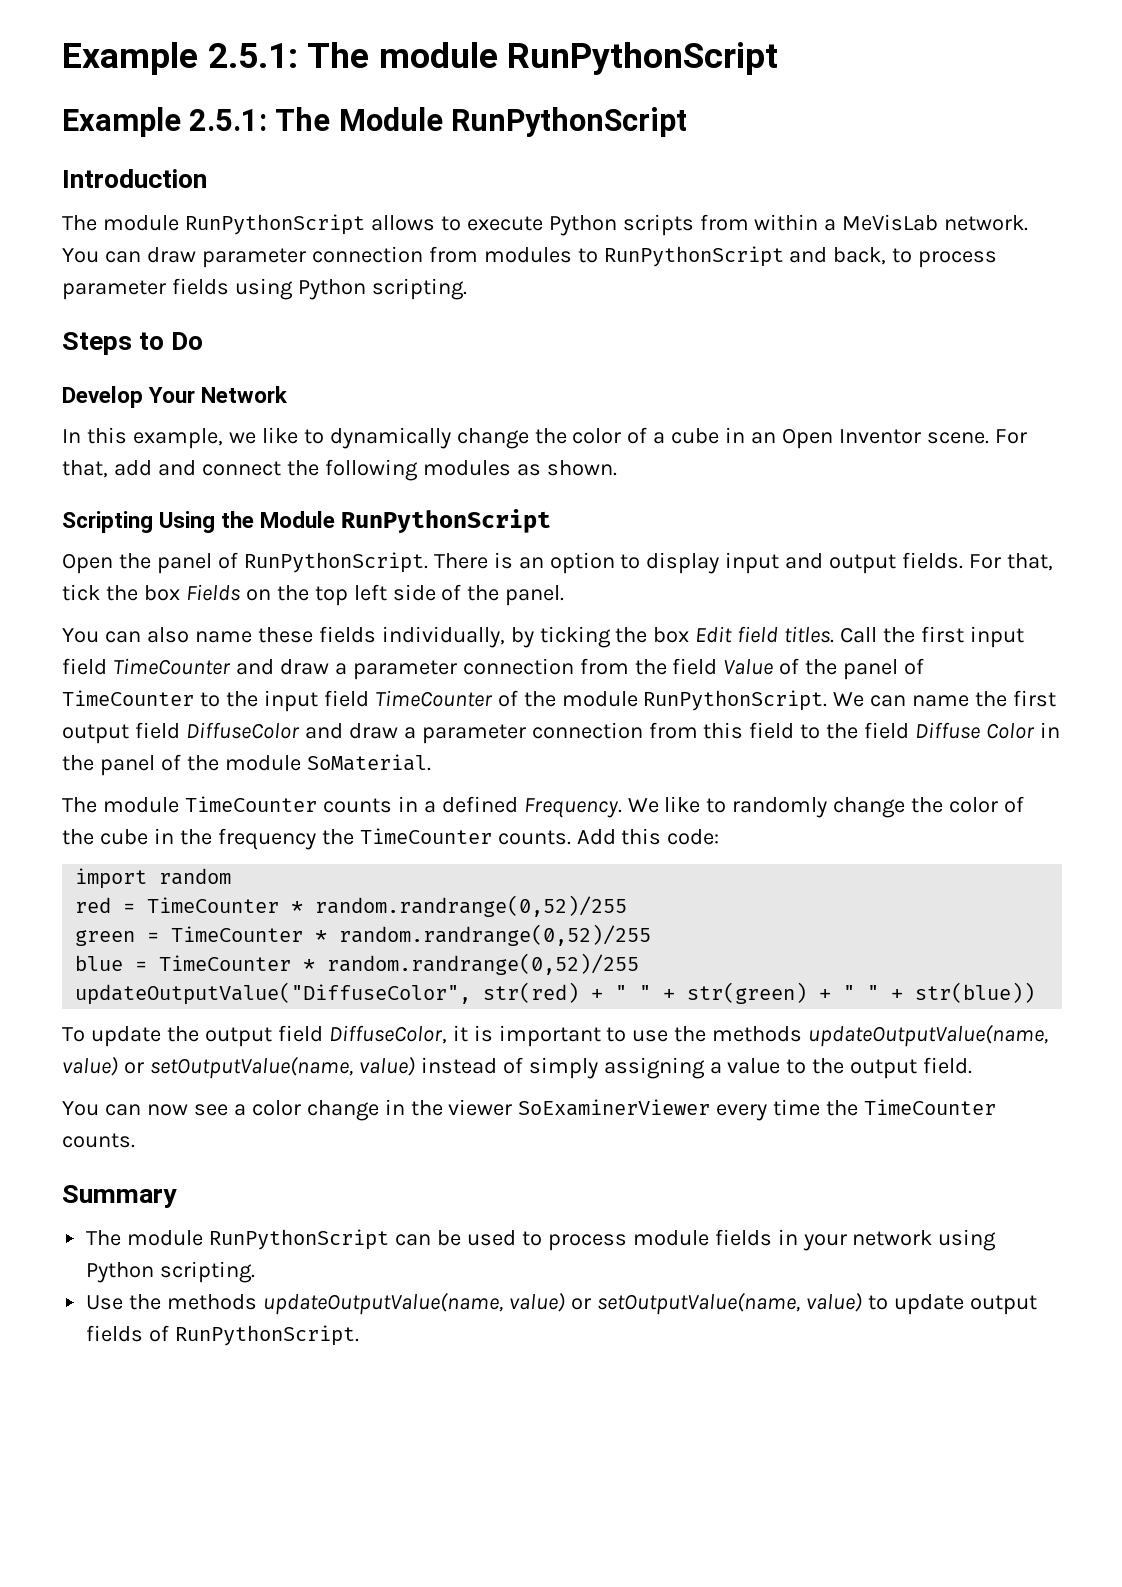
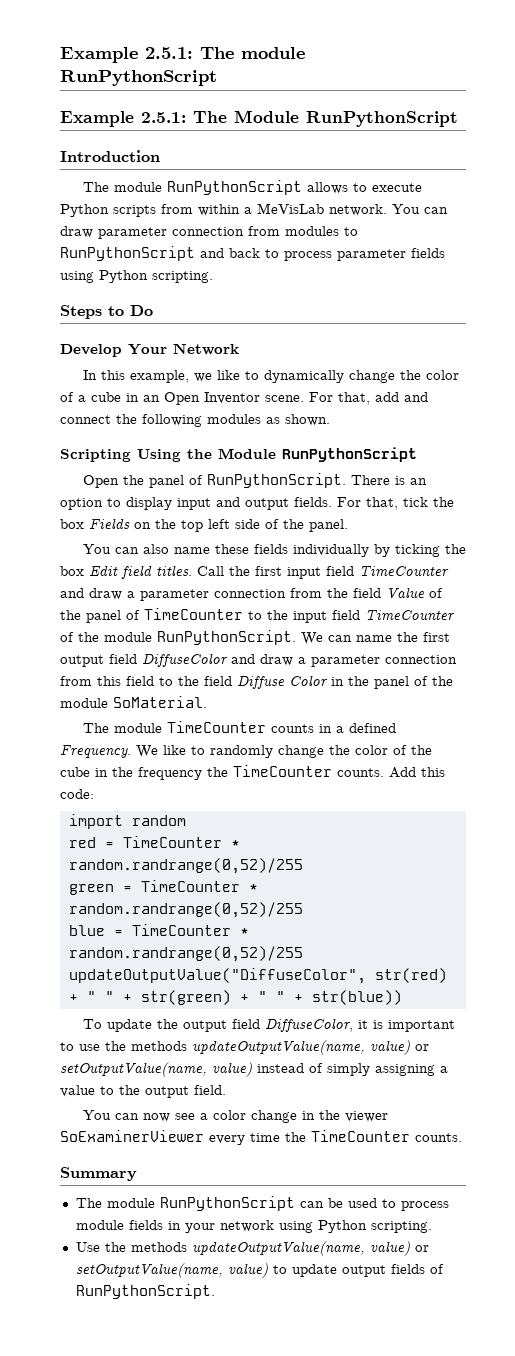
[833,247,887,265] back, -> [229,248,260,258] back
[381,626,505,648] individually, -> [292,544,369,557] individually

